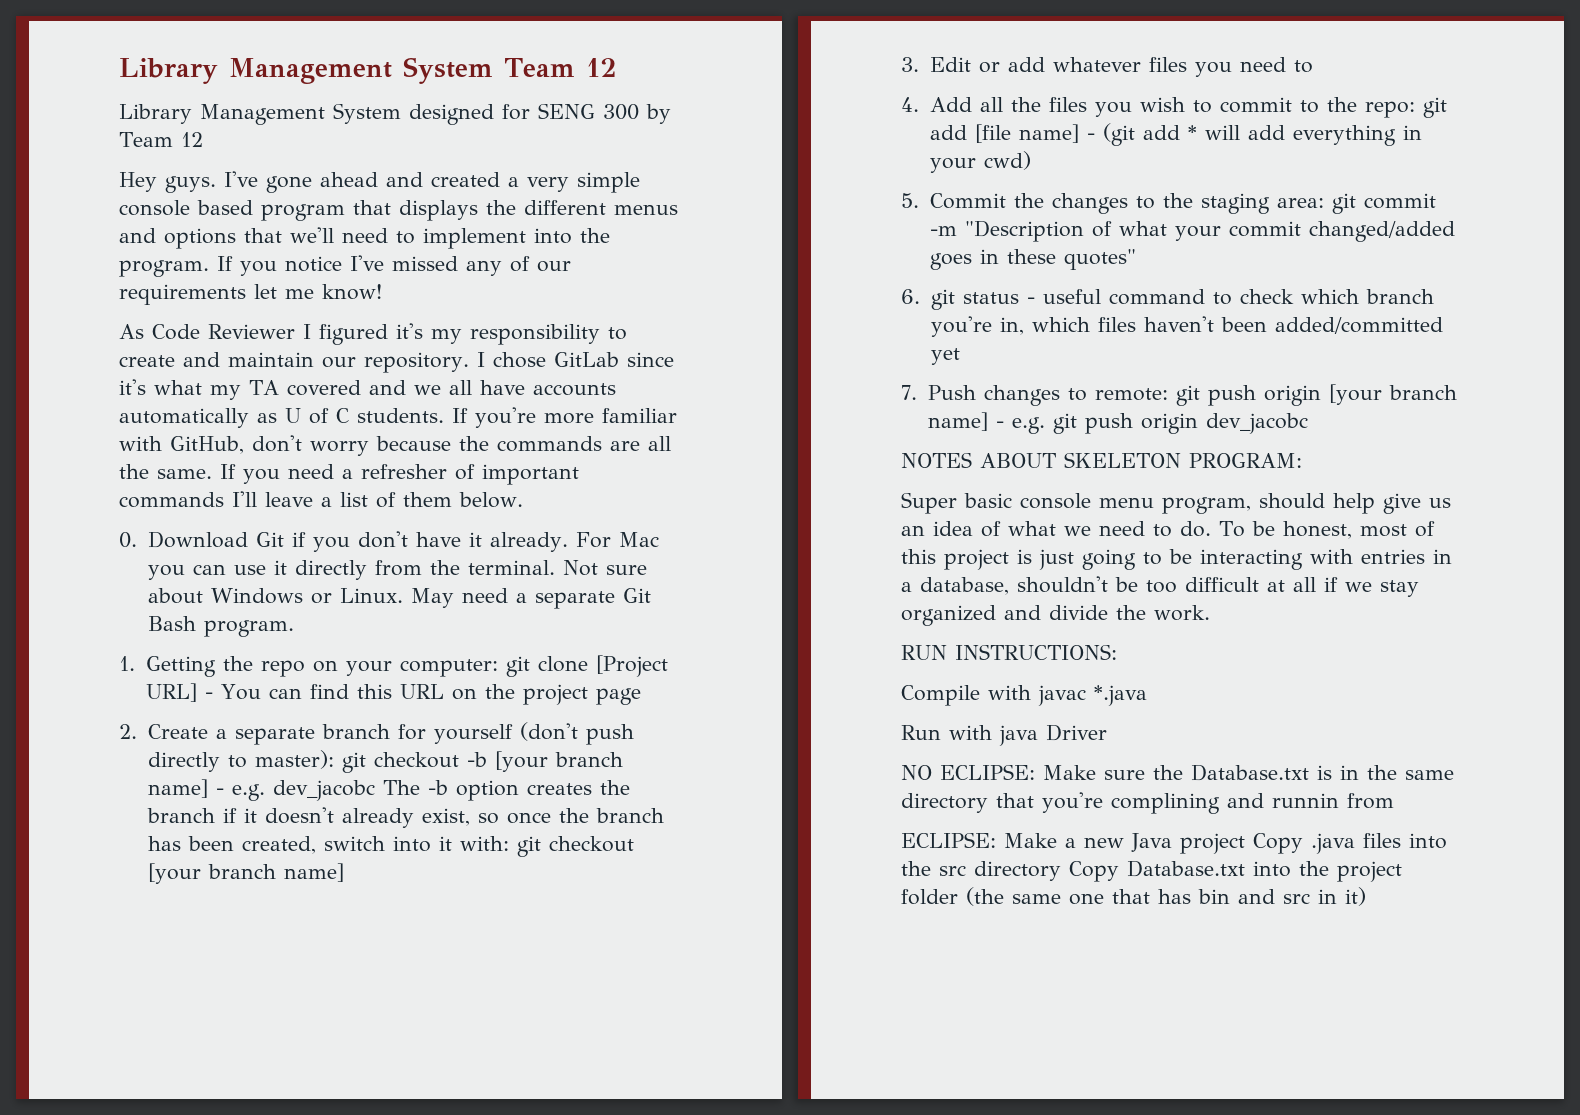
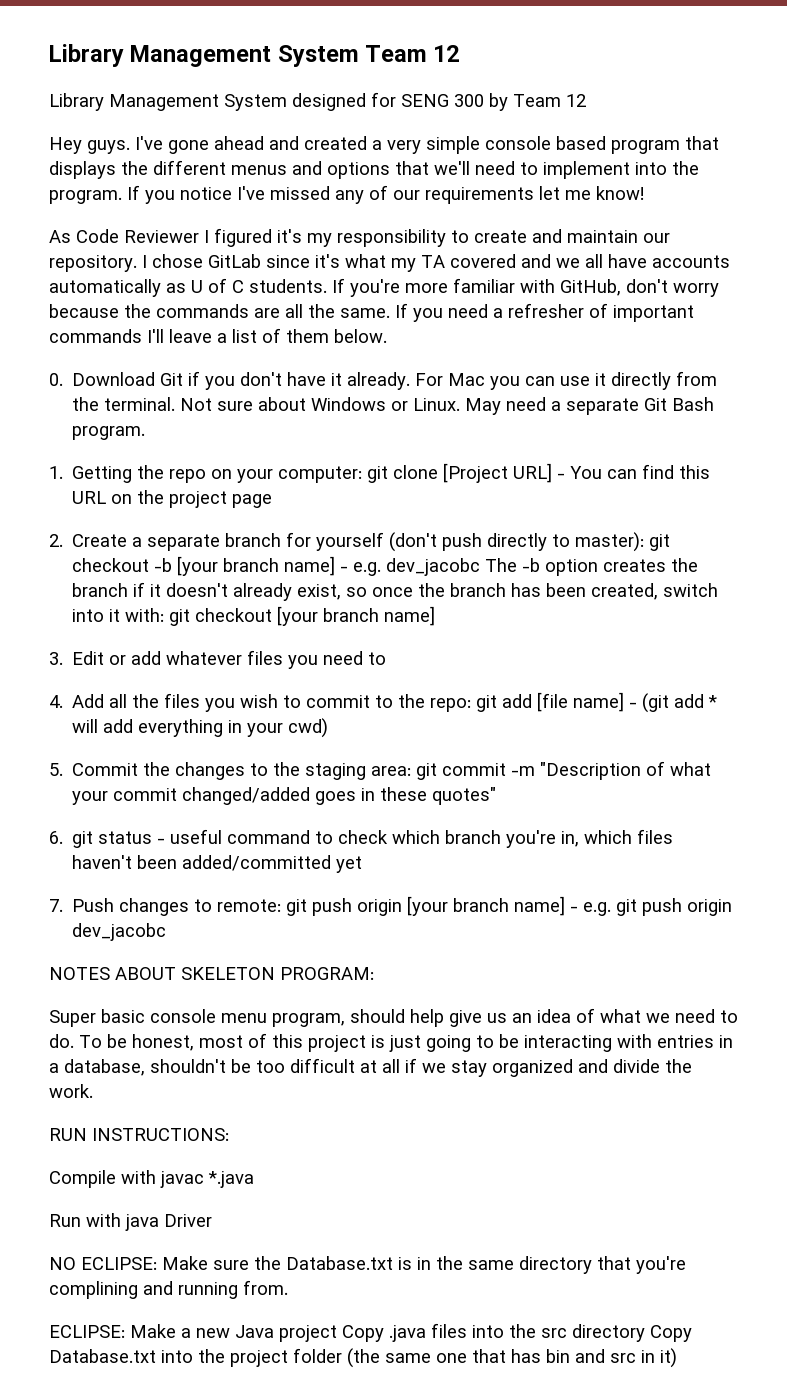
[1272,793,1394,809] runnin from -> [178,1280,288,1299] running from.

